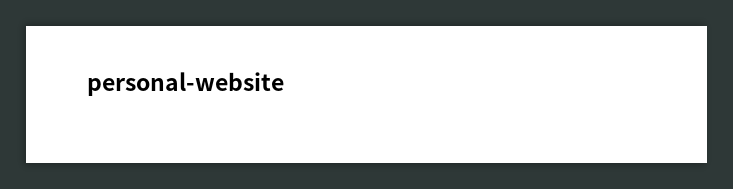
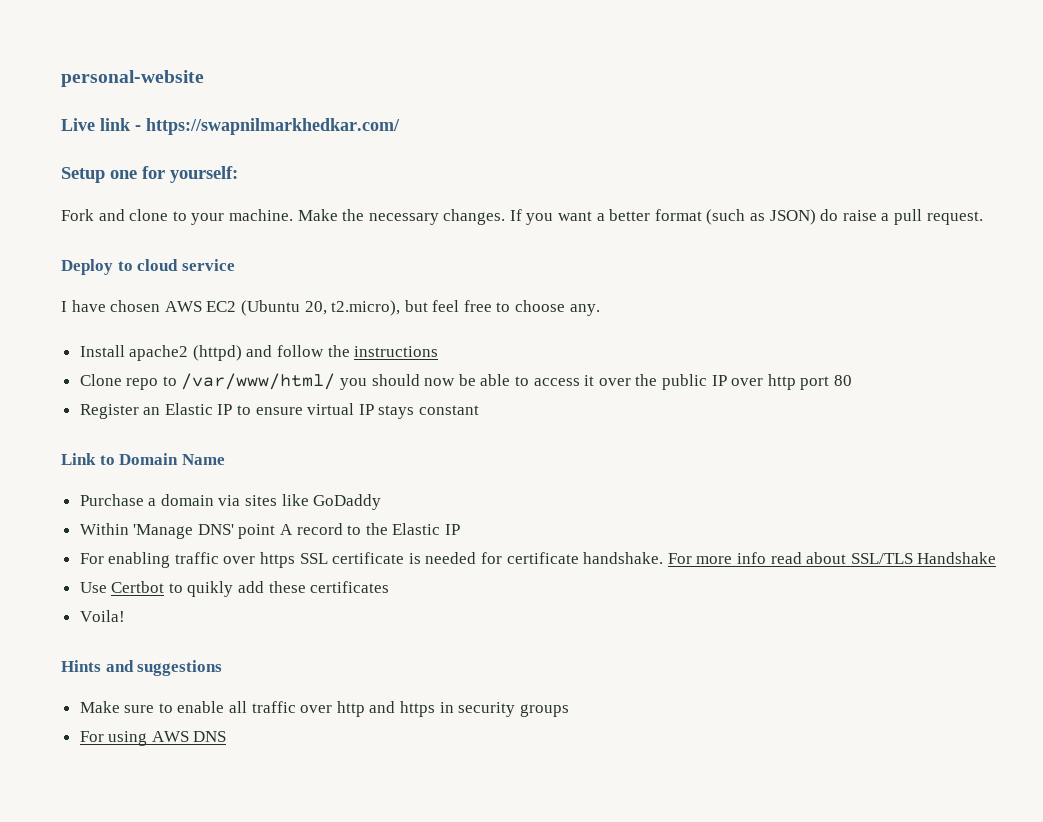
(284, 84) none -> [61,118,400,135] [61,166,238,183] [61,209,983,225] [61,259,235,275] [61,300,600,316] [79,345,439,361] [79,373,852,390] [79,403,480,419] [61,453,225,465] [79,494,382,510] [79,523,461,539] [79,552,997,568] [79,581,390,597] [79,610,125,622] [61,660,223,676] [79,701,569,717] [79,731,227,746] // Live link - https://swapnilmarkhedkar.com/ // Setup one for yourself: // Fork and clone to your machine. Make the necessary changes. If you want a better format (such as JSON) do raise a pull request. // Deploy to cloud service // I have chosen AWS EC2 (Ubuntu 20, t2.micro), but feel free to choose any. // Install apache2 (httpd) and follow the instructions // Clone repo to /var/www/html/ you should now be able to access it over the public IP over http port 80 // Register an Elastic IP to ensure virtual IP stays constant // Link to Domain Name // Purchase a domain via sites like GoDaddy // Within 'Manage DNS' point A record to the Elastic IP // For enabling traffic over https SSL certificate is needed for certificate handshake. For more info read about SSL/TLS Handshake // Use Certbot to quikly add these certificates // Voila! // Hints and suggestions // Make sure to enable all traffic over http and https in security groups // For using AWS DNS

